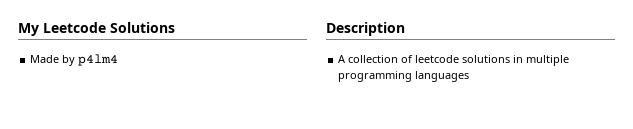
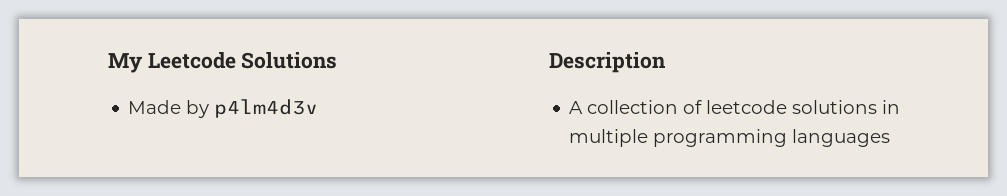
[78,54,119,66] p4lm4 -> [214,99,319,118] p4lm4d3v

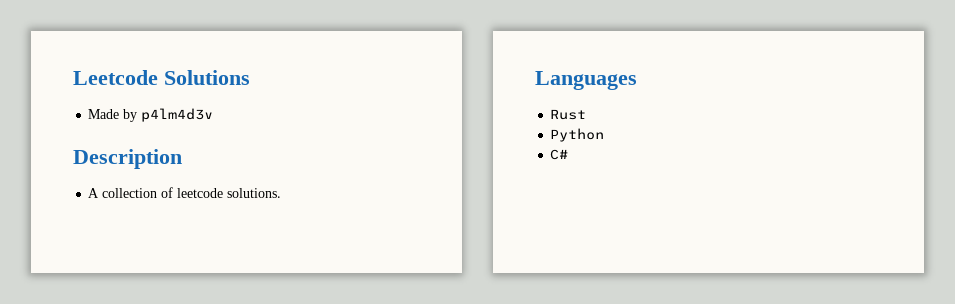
[108,53,143,73] My -> (73, 77) none
[792,100,901,114] [569,129,891,147] solutions in multiple programming languages -> [227,188,282,198] [535,71,637,90] [550,109,587,120] [550,128,605,142] [550,149,569,160] solutions. // Languages // Rust // Python // C#

